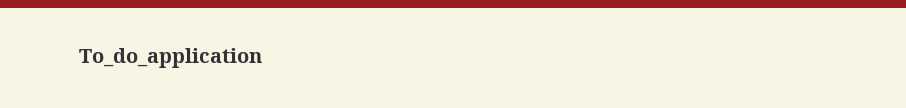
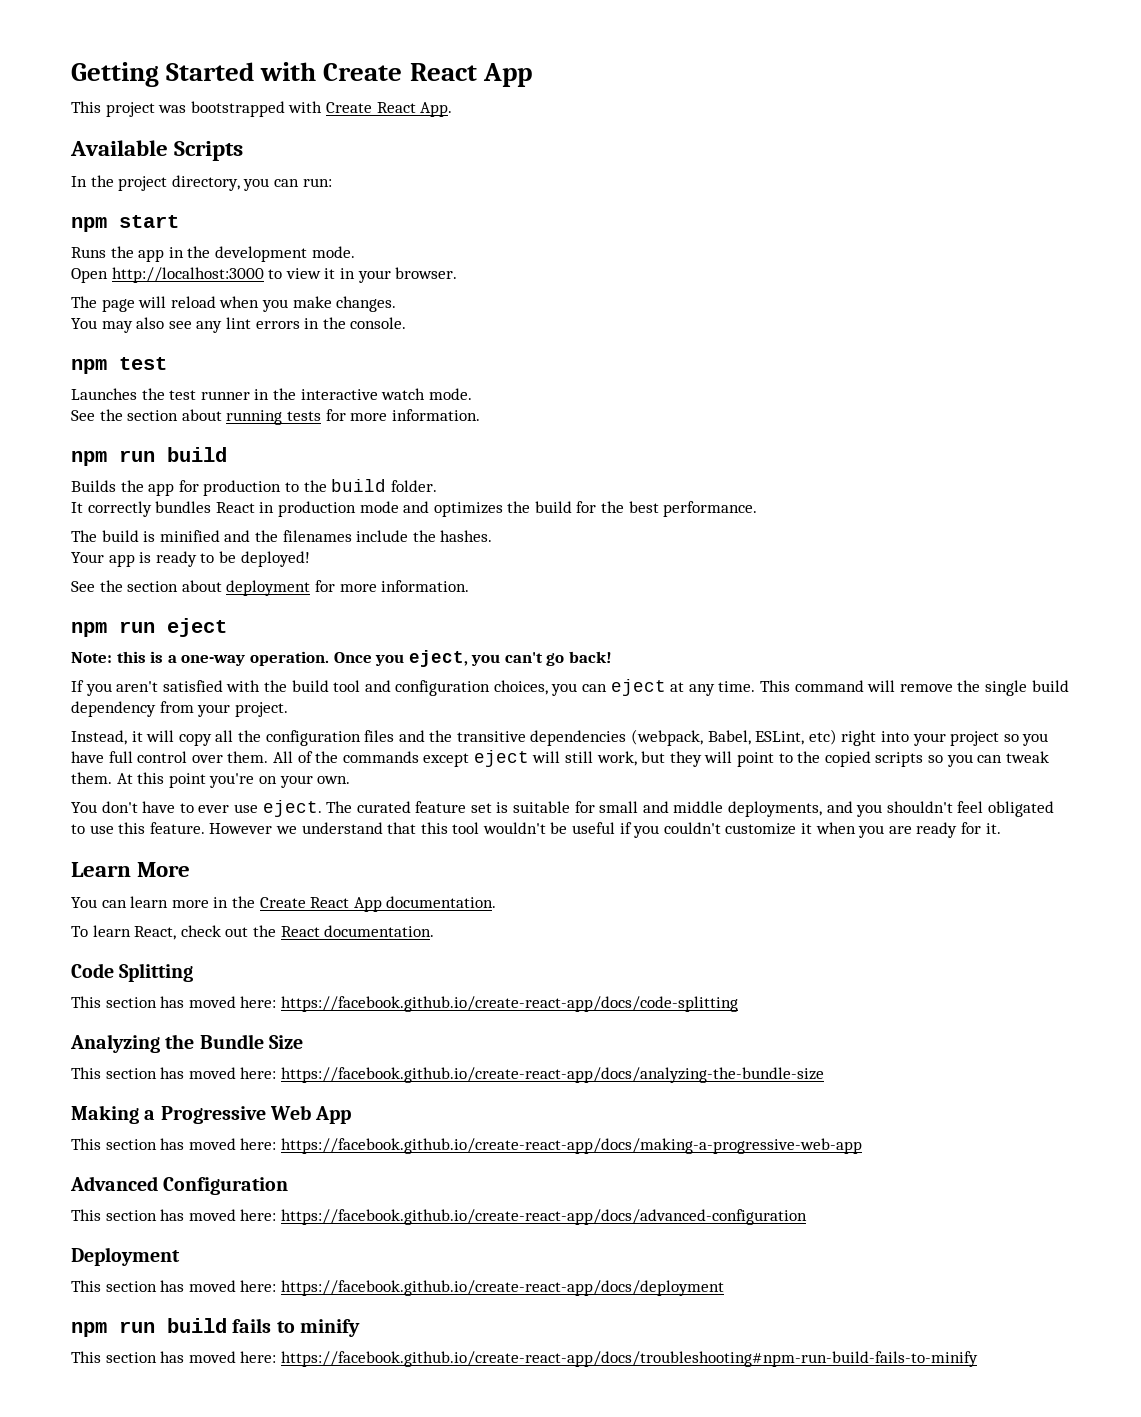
[79,48,262,68] To_do_application -> [71,62,532,87] [71,101,453,117] [70,140,244,161] [71,175,332,191] [71,215,179,232] [71,246,355,262] [71,267,458,283] [71,296,397,312] [71,317,407,333] [71,357,167,374] [71,388,472,400] [71,409,480,425] [71,447,227,466] [71,479,437,496] [71,501,758,517] [71,530,493,542] [71,551,310,567] [71,580,470,596] [71,618,227,637] [71,650,613,667] [71,679,1069,696] [71,701,288,717] [71,729,1049,746] [71,750,1049,767] [71,772,351,788] [71,800,1054,817] [71,822,1001,838] [71,862,191,877] [71,896,497,912] [71,925,435,940] [71,963,194,982] [71,996,738,1012] [70,1034,303,1053] [71,1067,824,1083] [71,1105,352,1124] [71,1138,862,1154] [70,1176,289,1195] [71,1209,807,1225] [71,1247,180,1266] [71,1280,724,1296] [71,1318,360,1337] [71,1351,978,1367] Getting Started with Create React App // This project was bootstrapped with Create React App. // Available Scripts // In the project directory, you can run: // npm start // Runs the app in the development mode. // Open http://localhost:3000 to view it in your browser. // The page will reload when you make changes. // You may also see any lint errors in the console. // npm test // Launches the test runner in the interactive watch mode. // See the section about running tests for more information. // npm run build // Builds the app for production to the build folder. // It correctly bundles React in production mode and optimizes the build for the best performance. // The build is minified and the filenames include the hashes. // Your app is ready to be deployed! // See the section about deployment for more information. // npm run eject // Note: this is a one-way operation. Once you eject, you can't go back! // If you aren't satisfied with the build tool and configuration choices, you can eject at any time. This command will remove the single build dependency from your project. // Instead, it will copy all the configuration files and the transitive dependencies (webpack, Babel, ESLint, etc) right into your project so you have full control over them. All of the commands except eject will still work, but they will point to the copied scripts so you can tweak them. At this point you're on your own. // You don't have to ever use eject. The curated feature set is suitable for small and middle deployments, and you shouldn't feel obligated to use this feature. However we understand that this tool wouldn't be useful if you couldn't customize it when you are ready for it. // Learn More // You can learn more in the Create React App documentation. // To learn React, check out the React documentation. // Code Splitting // This section has moved here: https://facebook.github.io/create-react-app/docs/code-splitting // Analyzing the Bundle Size // This section has moved here: https://facebook.github.io/create-react-app/docs/analyzing-the-bundle-size // Making a Progressive Web App // This section has moved here: https://facebook.github.io/create-react-app/docs/making-a-progressive-web-app // Advanced Configuration // This section has moved here: https://facebook.github.io/create-react-app/docs/advanced-configuration // Deployment // This section has moved here: https://facebook.github.io/create-react-app/docs/deployment // npm run build fails to minify // This section has moved here: https://facebook.github.io/create-react-app/docs/troubleshooting#npm-run-build-fails-to-minify

